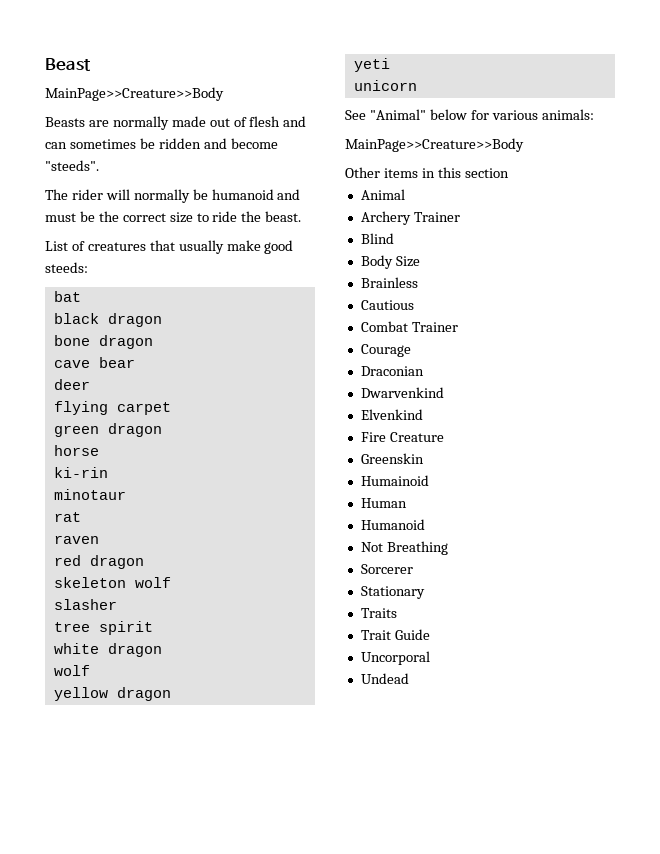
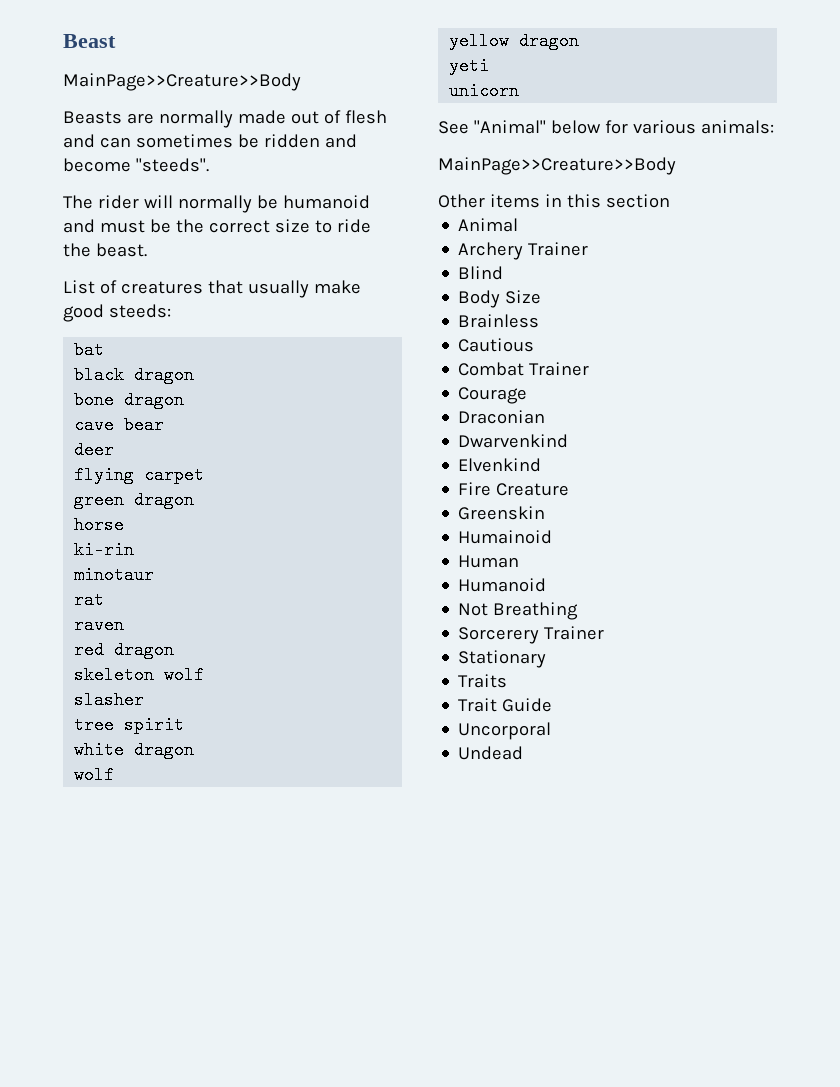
[360,564,413,574] Sorcerer -> [458,626,605,644] Sorcerery Trainer

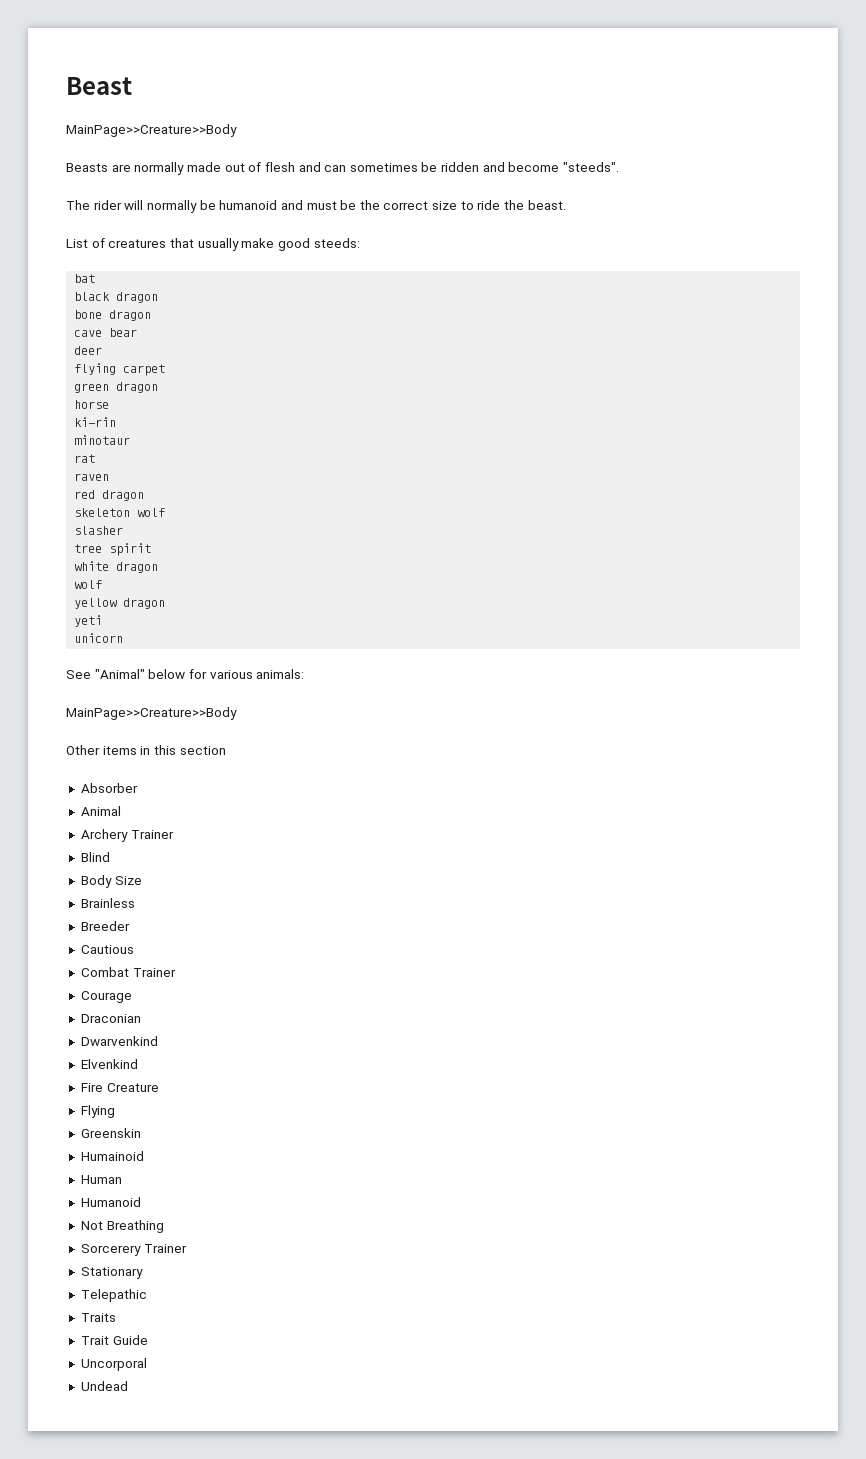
(670, 201) none -> [80,783,138,793] // Absorber
(540, 321) none -> [80,921,130,931] // Breeder
(570, 489) none -> [80,1105,115,1118] // Flying
(547, 659) none -> [80,1289,147,1302] // Telepathic

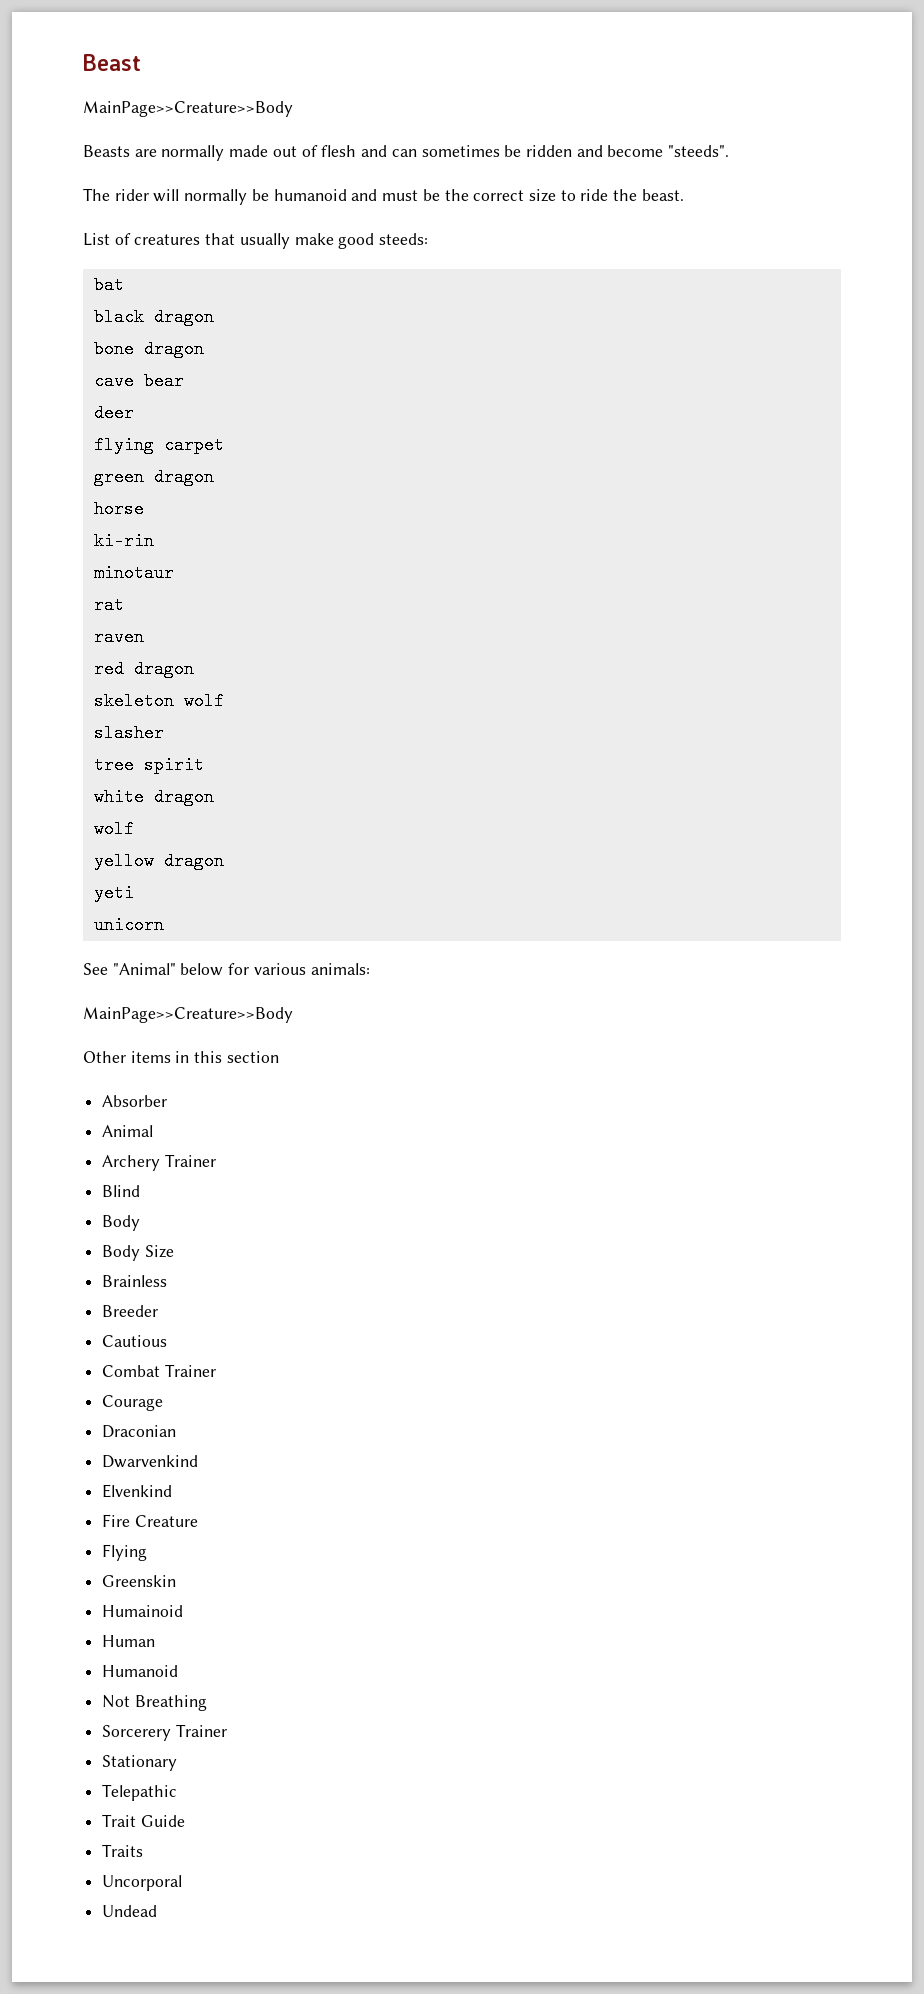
(112, 881) none -> [102,1245,141,1261] // Body
[80,1313,116,1322] // Traits -> (178, 1792) none
(148, 1340) none -> [102,1844,144,1857] // Traits

